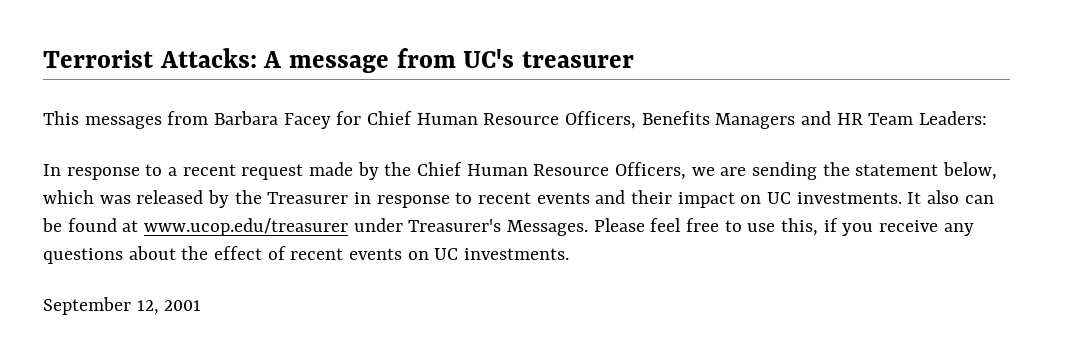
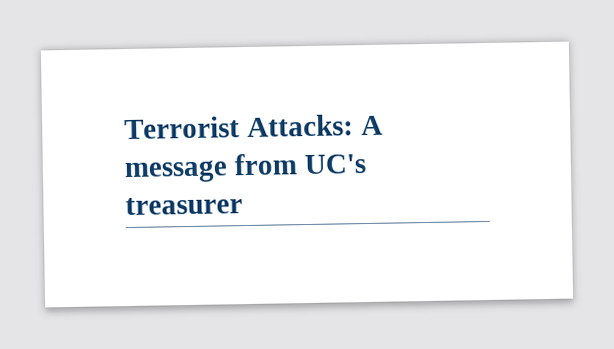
[43,111,988,129] [43,162,998,180] [43,190,994,208] [42,218,974,236] [43,246,570,264] [43,297,202,315] // This messages from Barbara Facey for Chief Human Resource Officers, Benefits Managers and HR Team Leaders: // In response to a recent request made by the Chief Human Resource Officers, we are sending the statement below, which was released by the Treasurer in response to recent events and their impact on UC investments. It also can be found at www.ucop.edu/treasurer under Treasurer's Messages. Please feel free to use this, if you receive any questions about the effect of recent events on UC investments. // September 12, 2001 -> (243, 206) none

